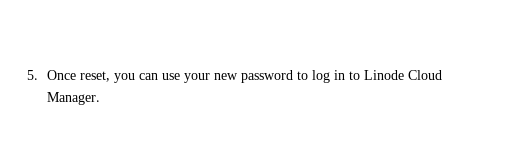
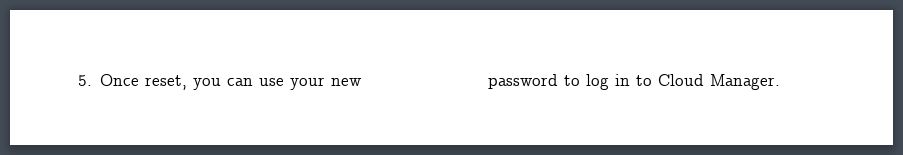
[364,70,405,80] Linode -> (653, 80) none

